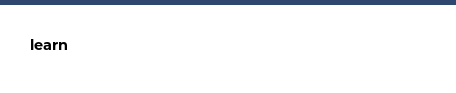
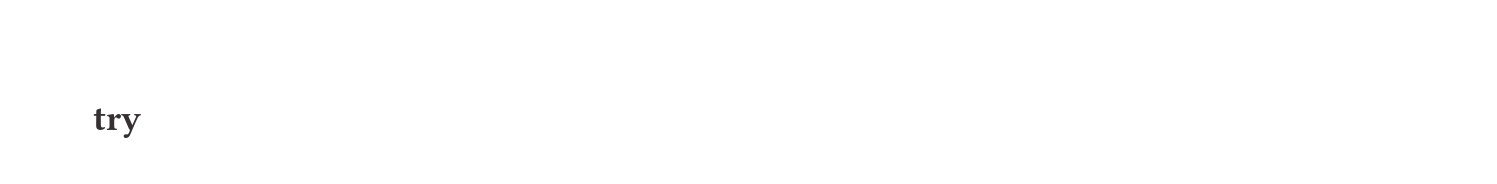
[30,39,68,50] learn -> [93,108,141,138] try

